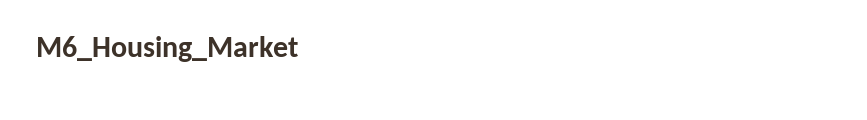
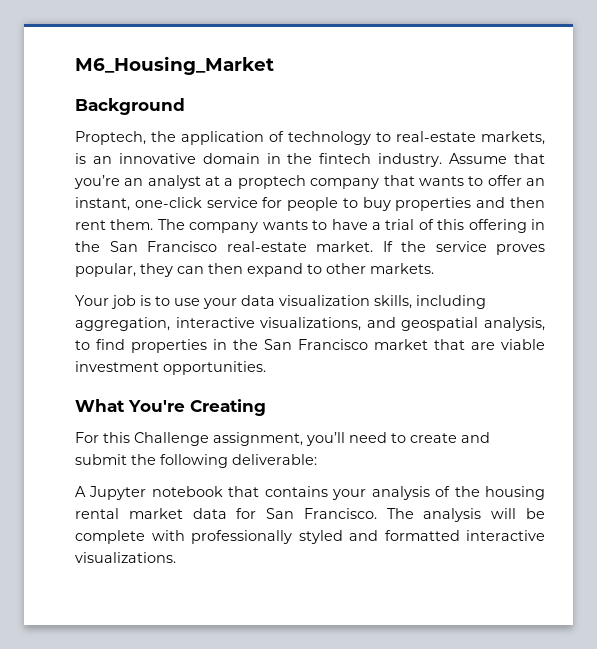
(298, 49) none -> [75,98,185,115] [75,131,545,145] [75,153,545,167] [74,175,546,189] [75,197,545,211] [75,219,546,233] [75,241,545,255] [75,263,434,277] [75,295,486,309] [75,317,545,331] [75,339,545,353] [75,361,266,375] [75,399,266,416] [75,432,490,446] [75,454,317,468] [75,486,545,500] [75,508,545,522] [75,530,545,544] [75,552,176,563] // Background // Proptech, the application of technology to real-estate markets, is an innovative domain in the fintech industry. Assume that you’re an analyst at a proptech company that wants to offer an instant, one-click service for people to buy properties and then rent them. The company wants to have a trial of this offering in the San Francisco real-estate market. If the service proves popular, they can then expand to other markets. // Your job is to use your data visualization skills, including aggregation, interactive visualizations, and geospatial analysis, to find properties in the San Francisco market that are viable investment opportunities. // What You're Creating // For this Challenge assignment, you’ll need to create and submit the following deliverable: // A Jupyter notebook that contains your analysis of the housing rental market data for San Francisco. The analysis will be complete with professionally styled and formatted interactive visualizations.

